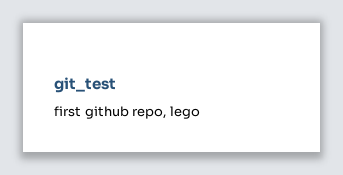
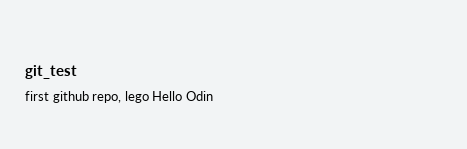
(200, 112) none -> [152,91,213,101] Hello Odin

